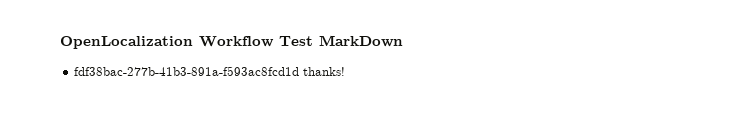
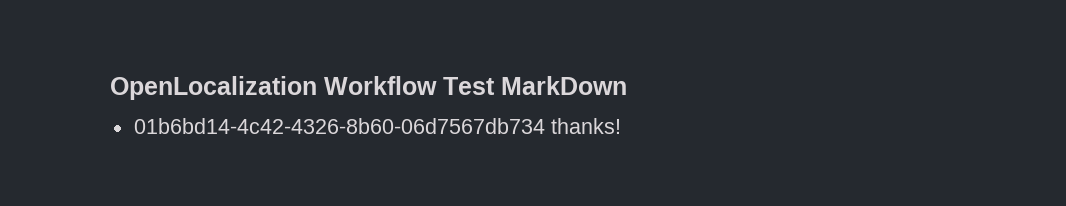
[74,66,300,76] fdf38bac-277b-41b3-891a-f593ac8fcd1d -> [133,118,545,134] 01b6bd14-4c42-4326-8b60-06d7567db734

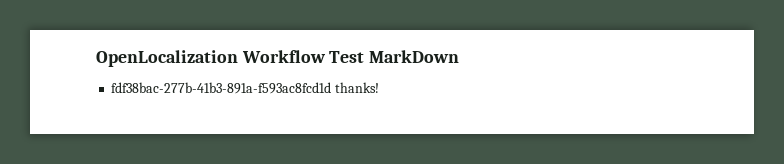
[133,118,545,134] 01b6bd14-4c42-4326-8b60-06d7567db734 -> [111,82,332,94] fdf38bac-277b-41b3-891a-f593ac8fcd1d

